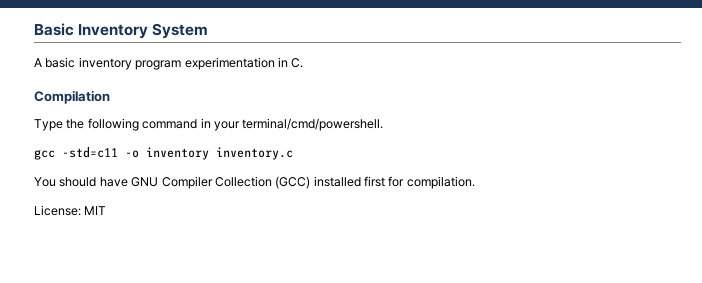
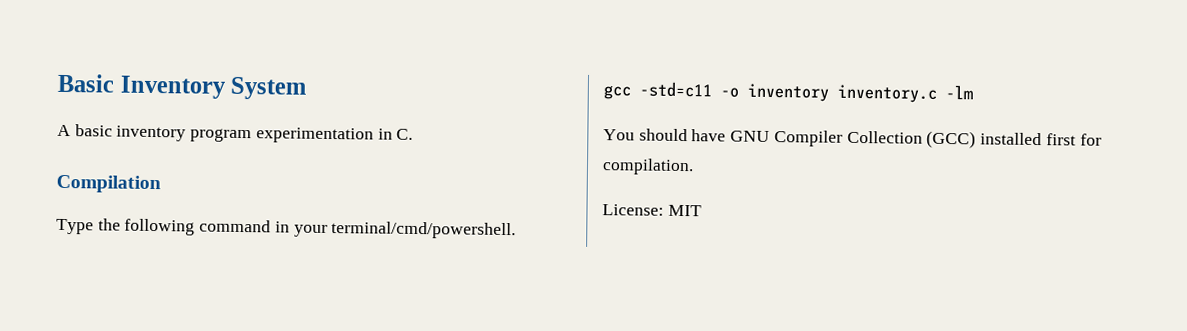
(293, 153) none -> [945,84,973,100] -lm

